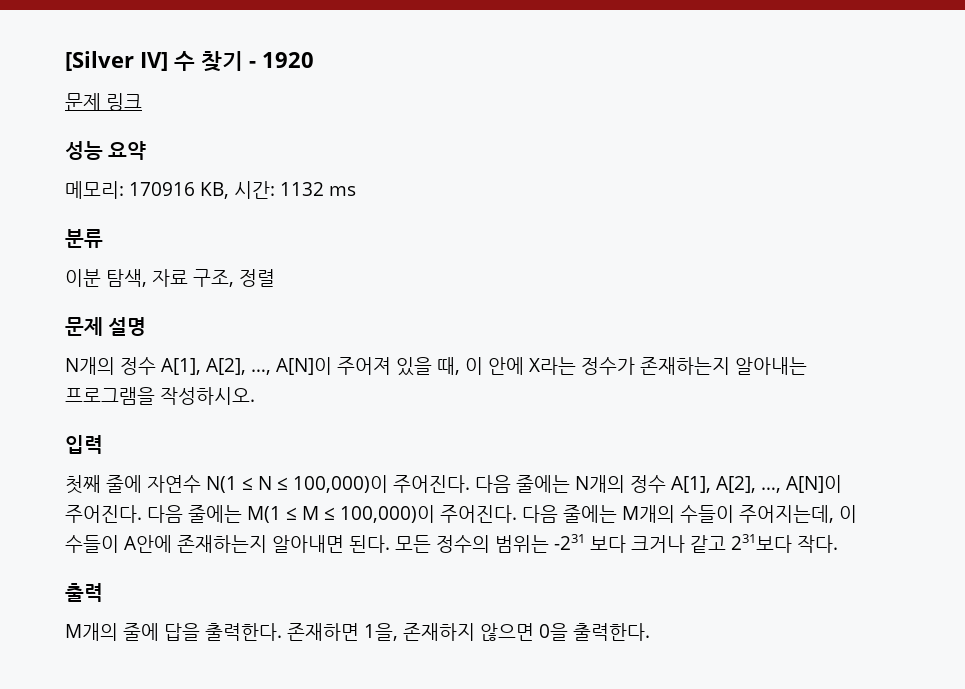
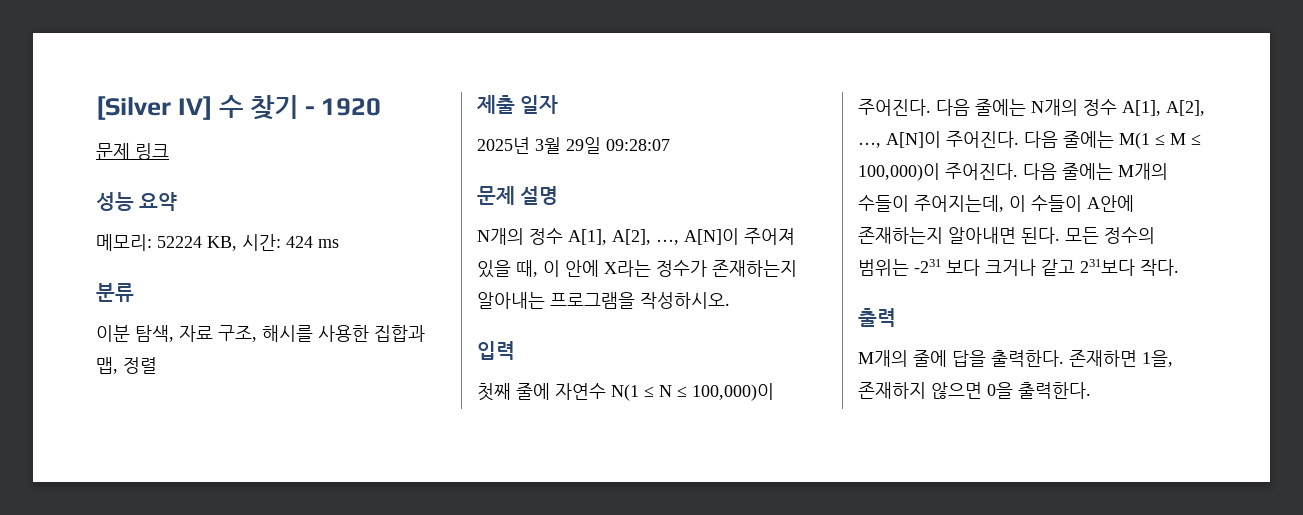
[129,182,195,196] 170916 -> [157,236,202,248] 52224
[279,182,324,196] 1132 -> [286,236,313,248] 424
[239,269,275,287] 정렬 -> [262,325,425,342] [96,357,157,374] [477,95,559,114] [477,137,670,154] 해시를 사용한 집합과 맵, 정렬 // 제출 일자 // 2025년 3월 29일 09:28:07

